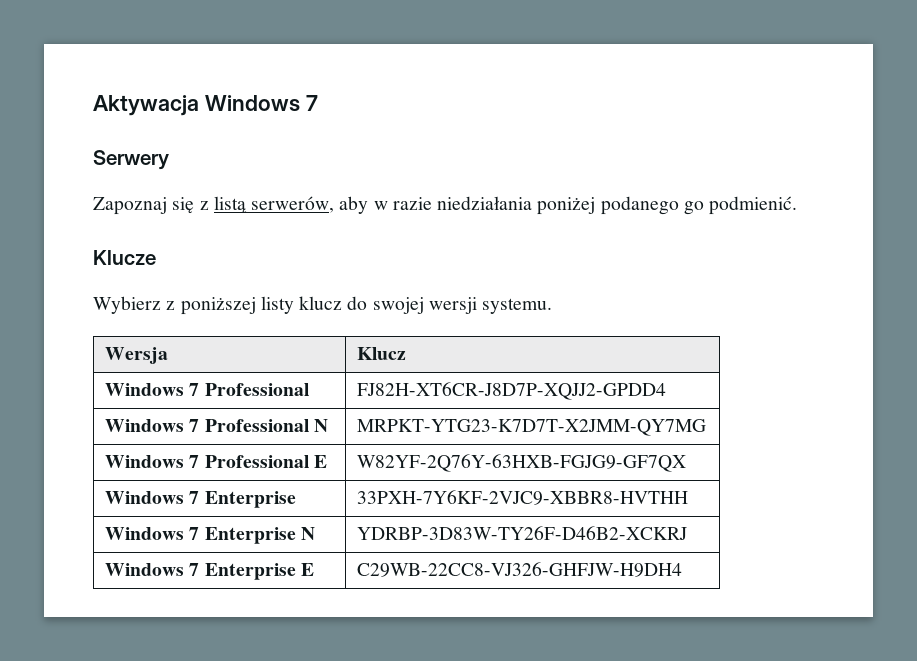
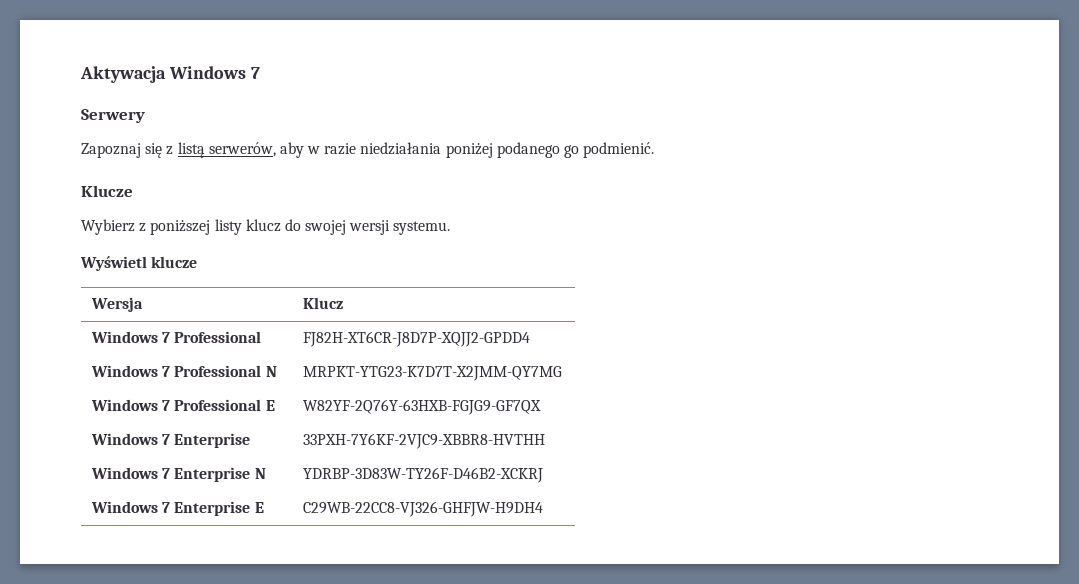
(553, 306) none -> [80,256,198,271] // Wyświetl klucze

